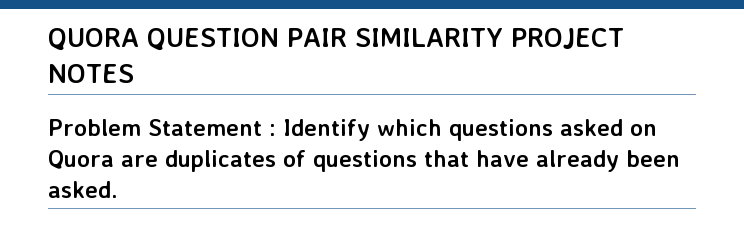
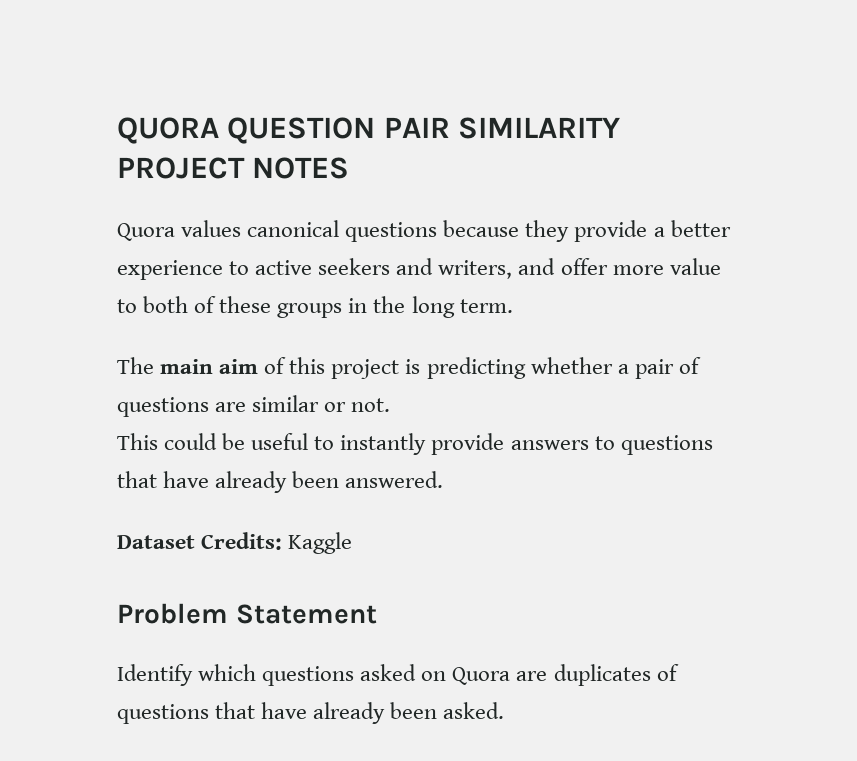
(134, 73) none -> [117,220,731,242] [117,258,721,280] [117,296,513,318] [117,357,701,379] [117,395,391,417] [117,433,713,455] [117,471,444,493] [117,532,353,554] // Quora values canonical questions because they provide a better experience to active seekers and writers, and offer more value to both of these groups in the long term. // The main aim of this project is predicting whether a pair of questions are similar or not. // This could be useful to instantly provide answers to questions that have already been answered. // Dataset Credits: Kaggle
[269,124,276,136] : -> (377, 614) //

